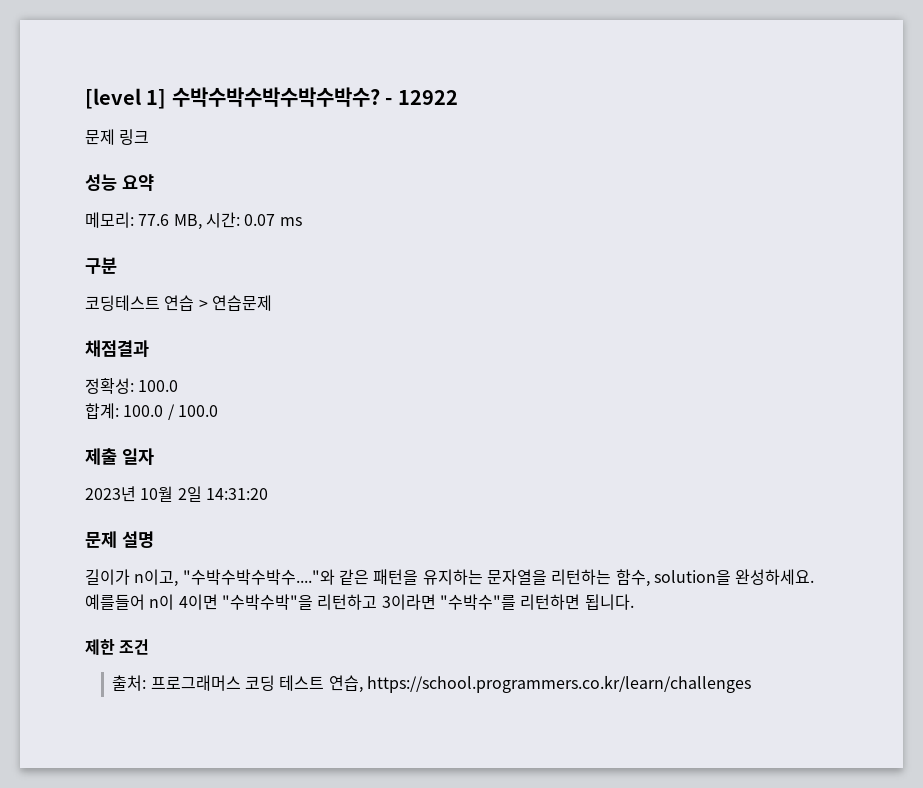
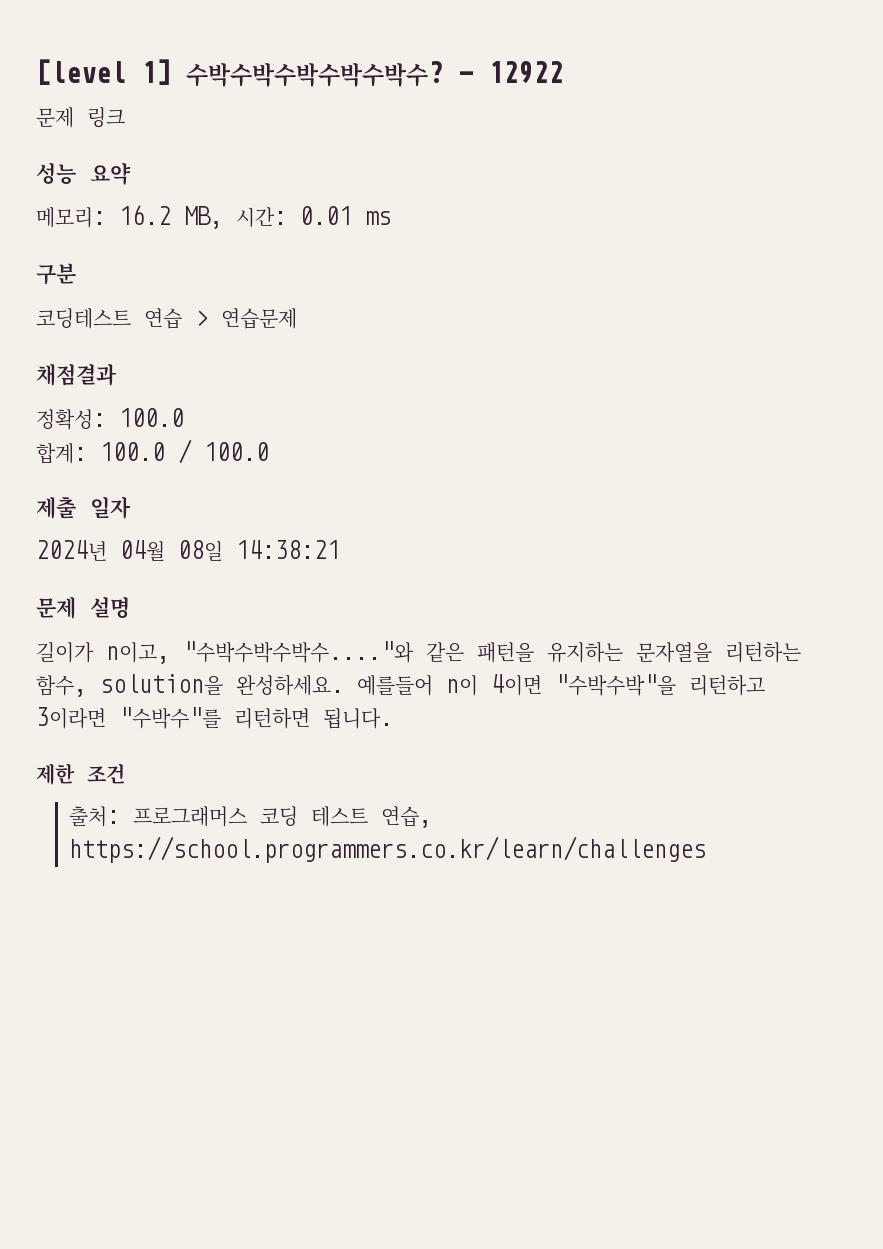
[138,214,170,226] 77.6 -> [119,205,171,225] 16.2
[244,214,276,226] 0.07 -> [300,206,352,225] 0.01
[85,486,268,502] 2023년 10월 2일 14:31:20 -> [36,540,340,561] 2024년 04월 08일 14:38:21

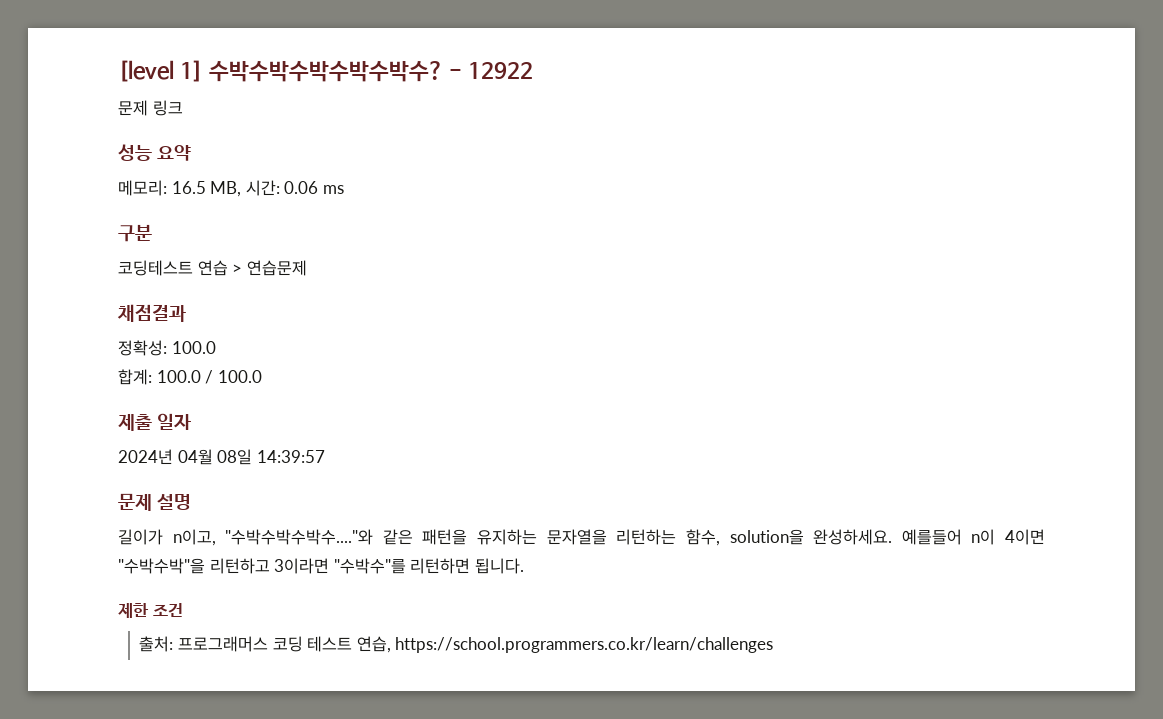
[119,205,171,225] 16.2 -> [171,181,206,194] 16.5
[300,206,352,225] 0.01 -> [284,181,319,194] 0.06
[236,540,340,559] 14:38:21 -> [256,450,325,463] 14:39:57

